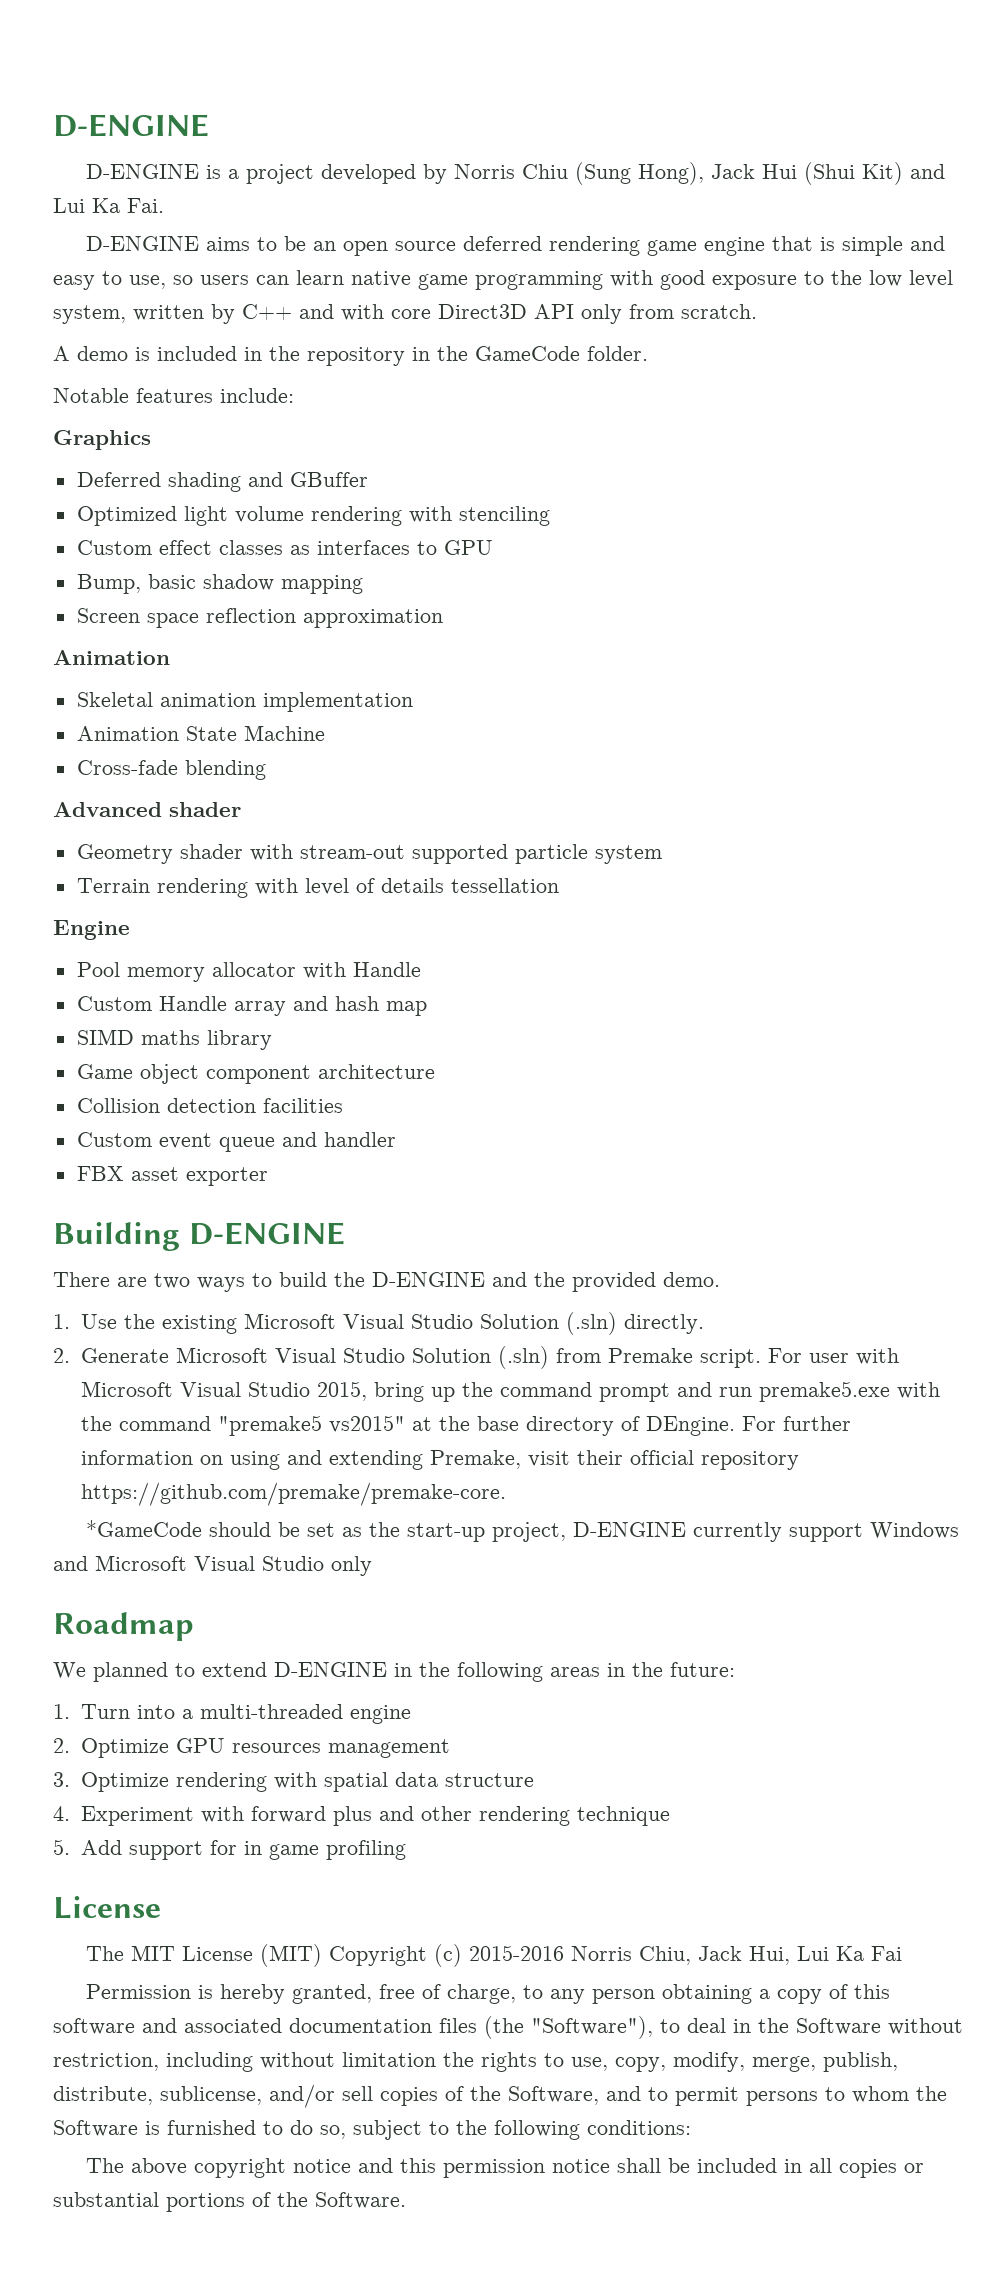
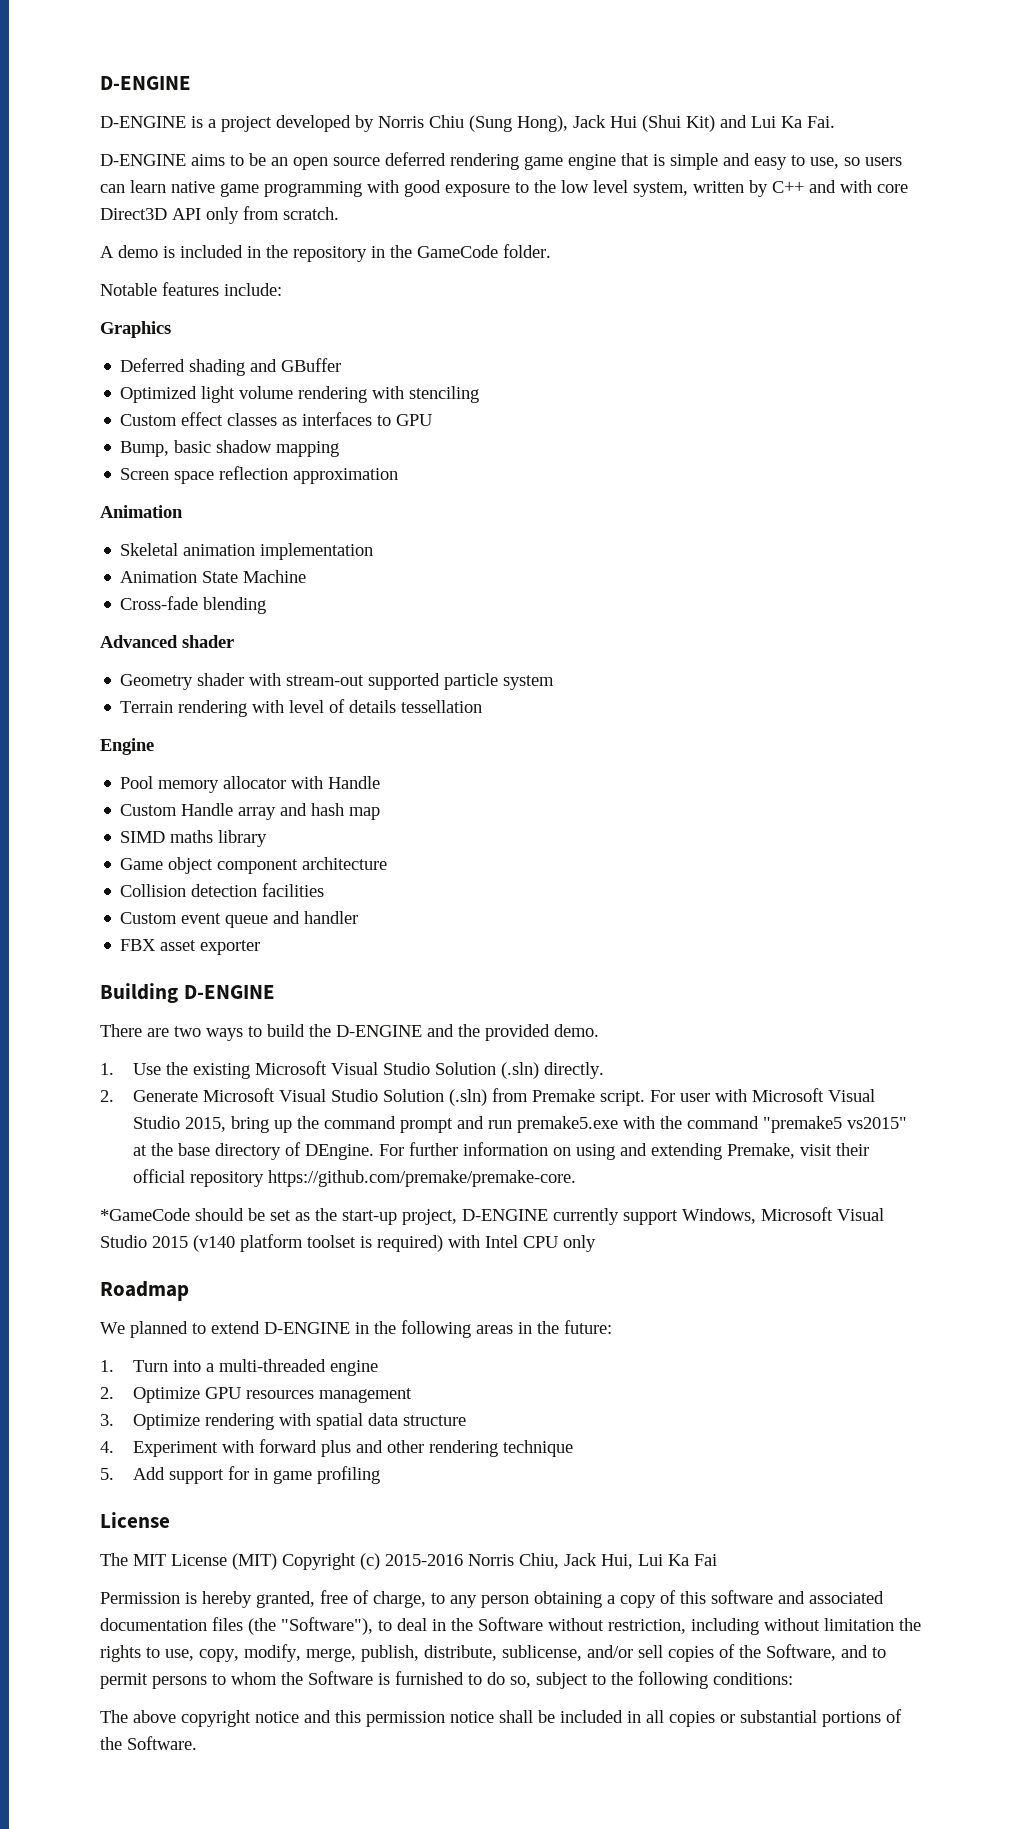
[869,1522,959,1539] [53,1555,324,1571] Windows and Microsoft Visual Studio -> [682,1207,884,1224] [100,1234,558,1252] Windows, Microsoft Visual Studio 2015 (v140 platform toolset is required) with Intel CPU

